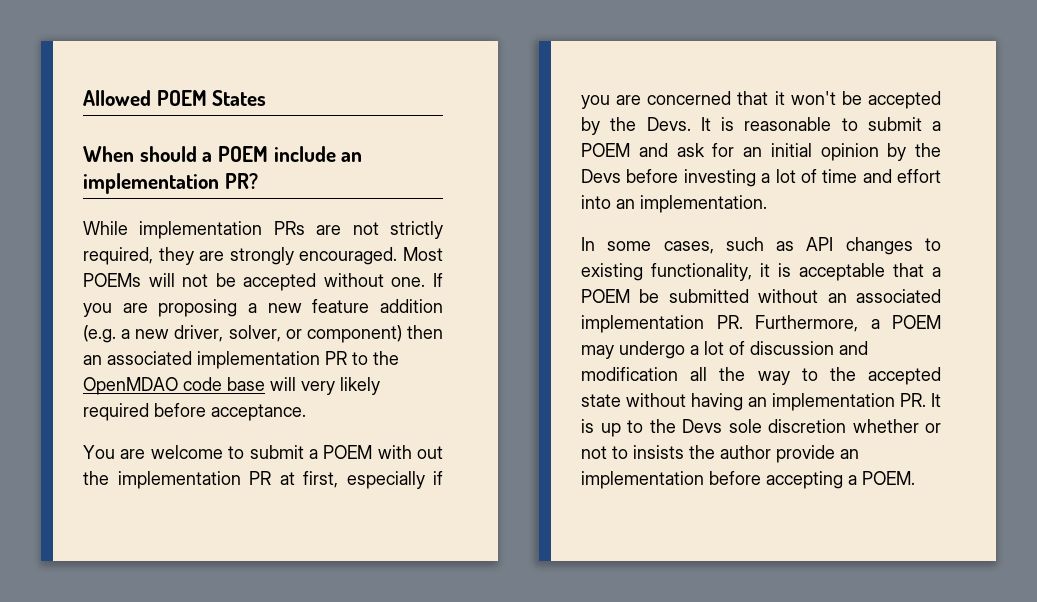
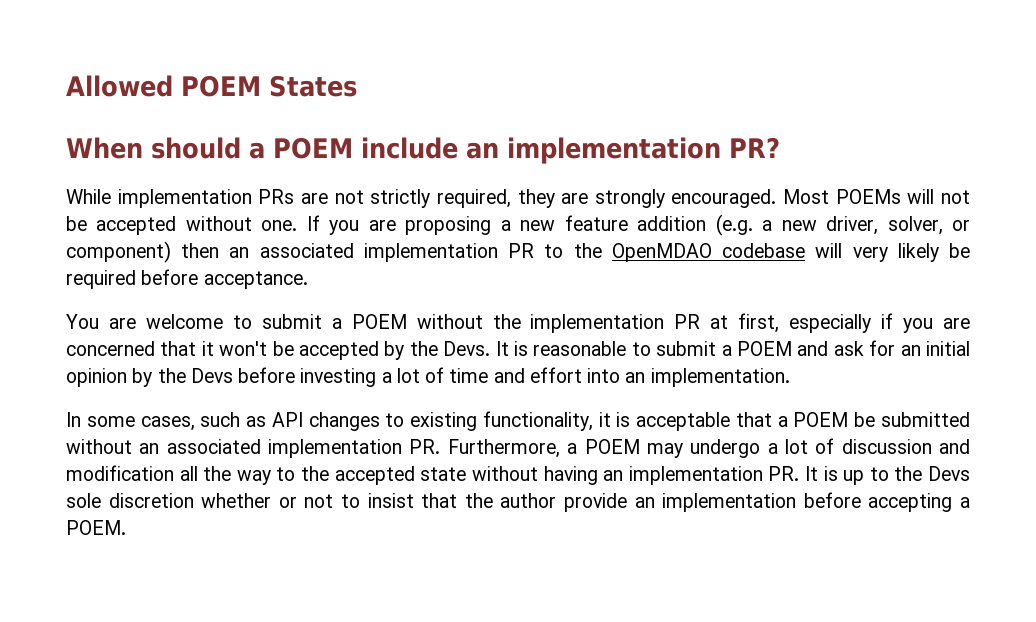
[183,377,265,391] code base -> [722,243,806,258] codebase
(380, 386) none -> [949,243,971,258] be
[377,445,443,459] with out -> [416,314,483,329] without
[633,445,684,459] insists -> [367,493,458,508] insist that

